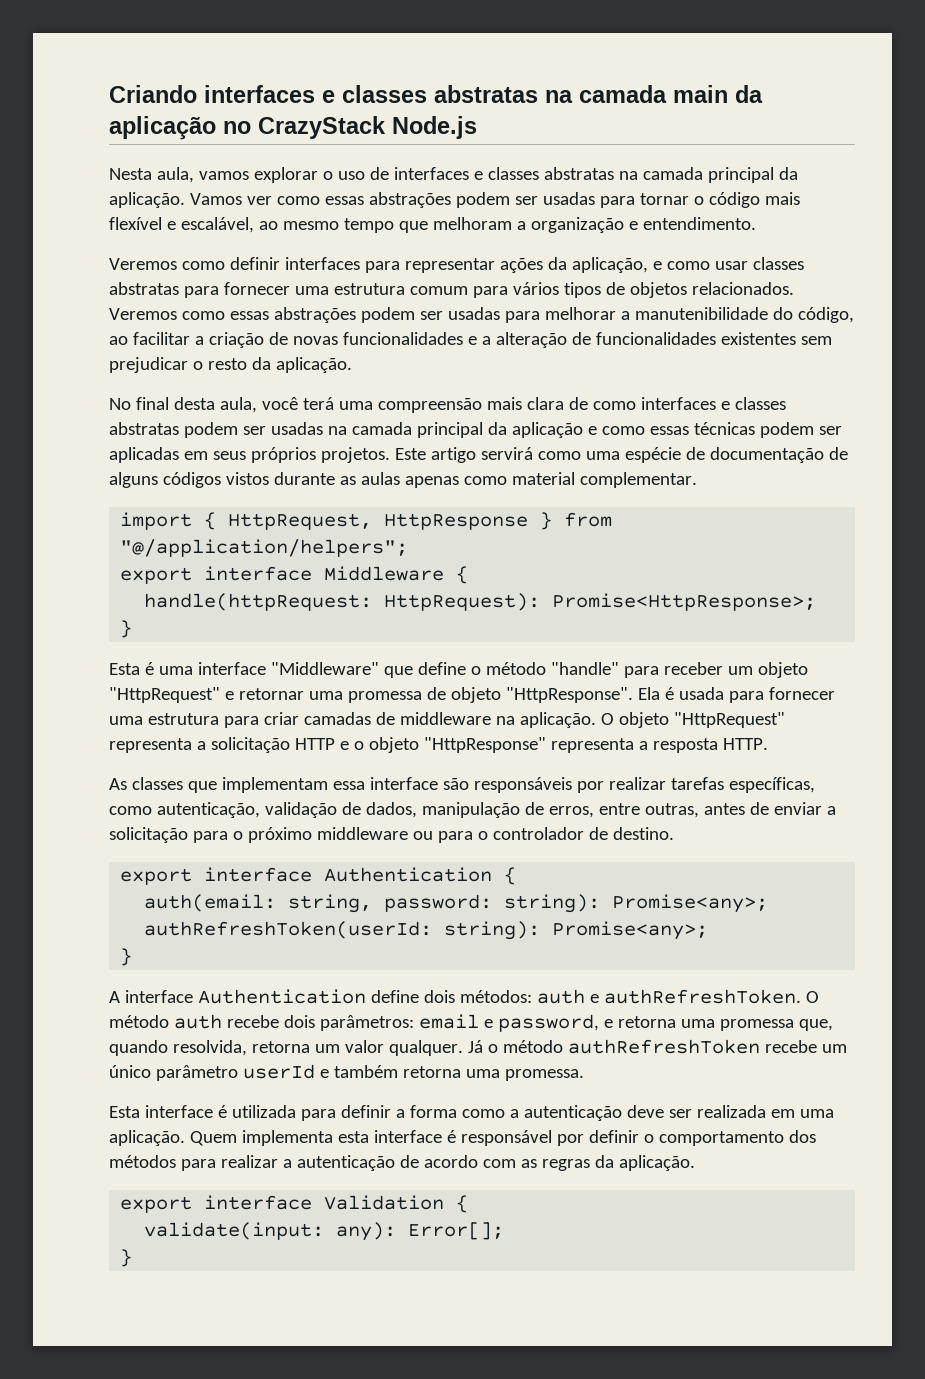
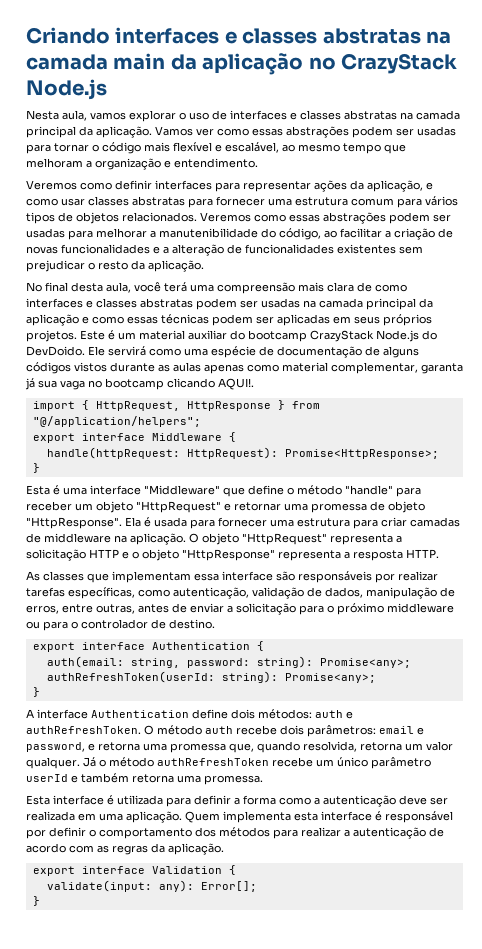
[430,447,476,463] artigo -> [108,330,437,342] [26,346,105,356] é um material auxiliar do bootcamp CrazyStack Node.js do DevDoido. Ele
[579,472,697,488] complementar. -> [331,362,463,374] [25,378,254,390] complementar, garanta já sua vaga no bootcamp clicando AQUI!.

